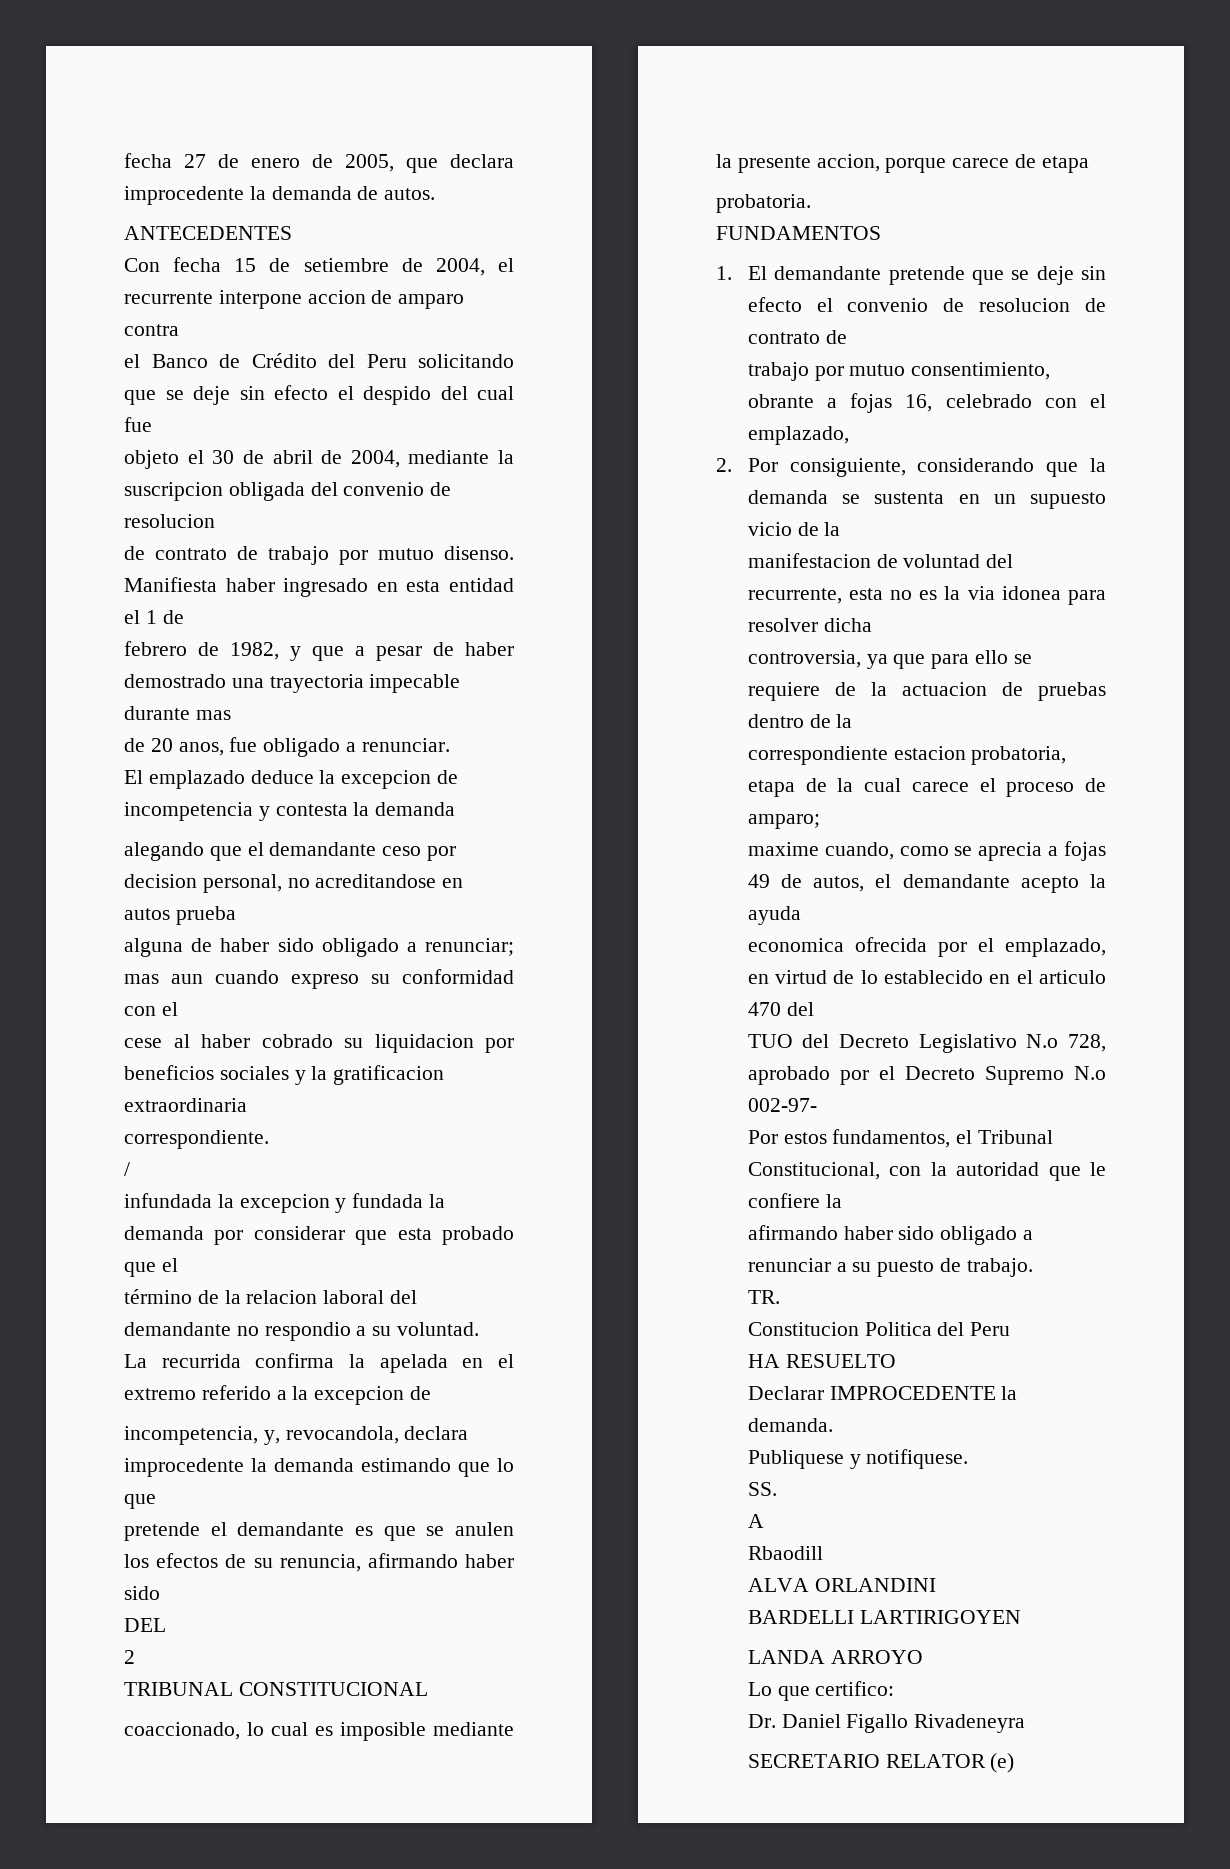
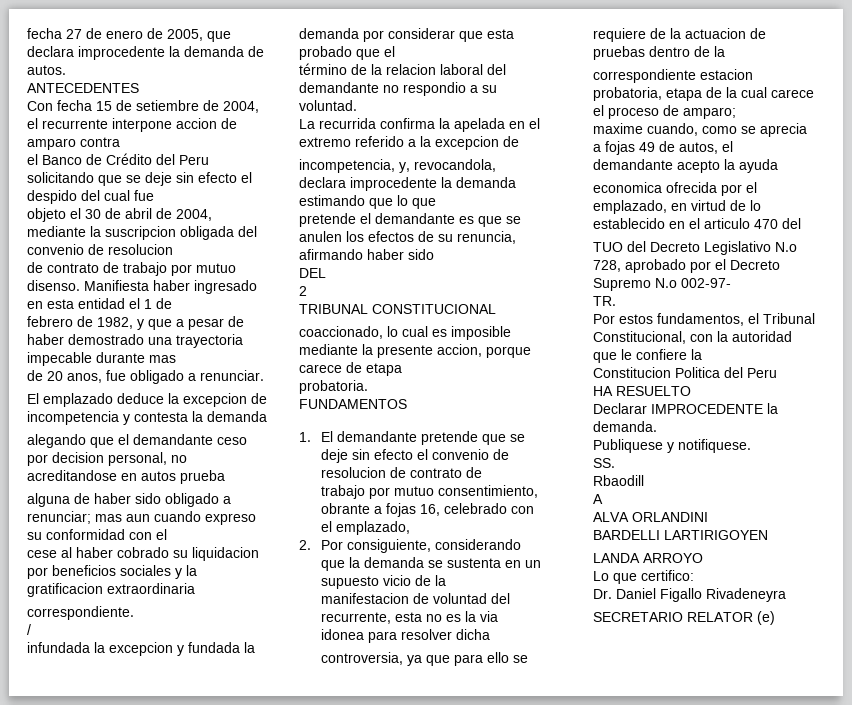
(817, 1105) none -> [592,296,616,306] // TR.
[747,1225,1033,1245] [747,1258,1033,1277] [747,1290,780,1304] // afirmando haber sido obligado a renunciar a su puesto de trabajo. // TR. -> (702, 354) none
(777, 1489) none -> [592,475,644,486] // Rbaodill
[747,1546,823,1560] // Rbaodill -> (603, 499) none

